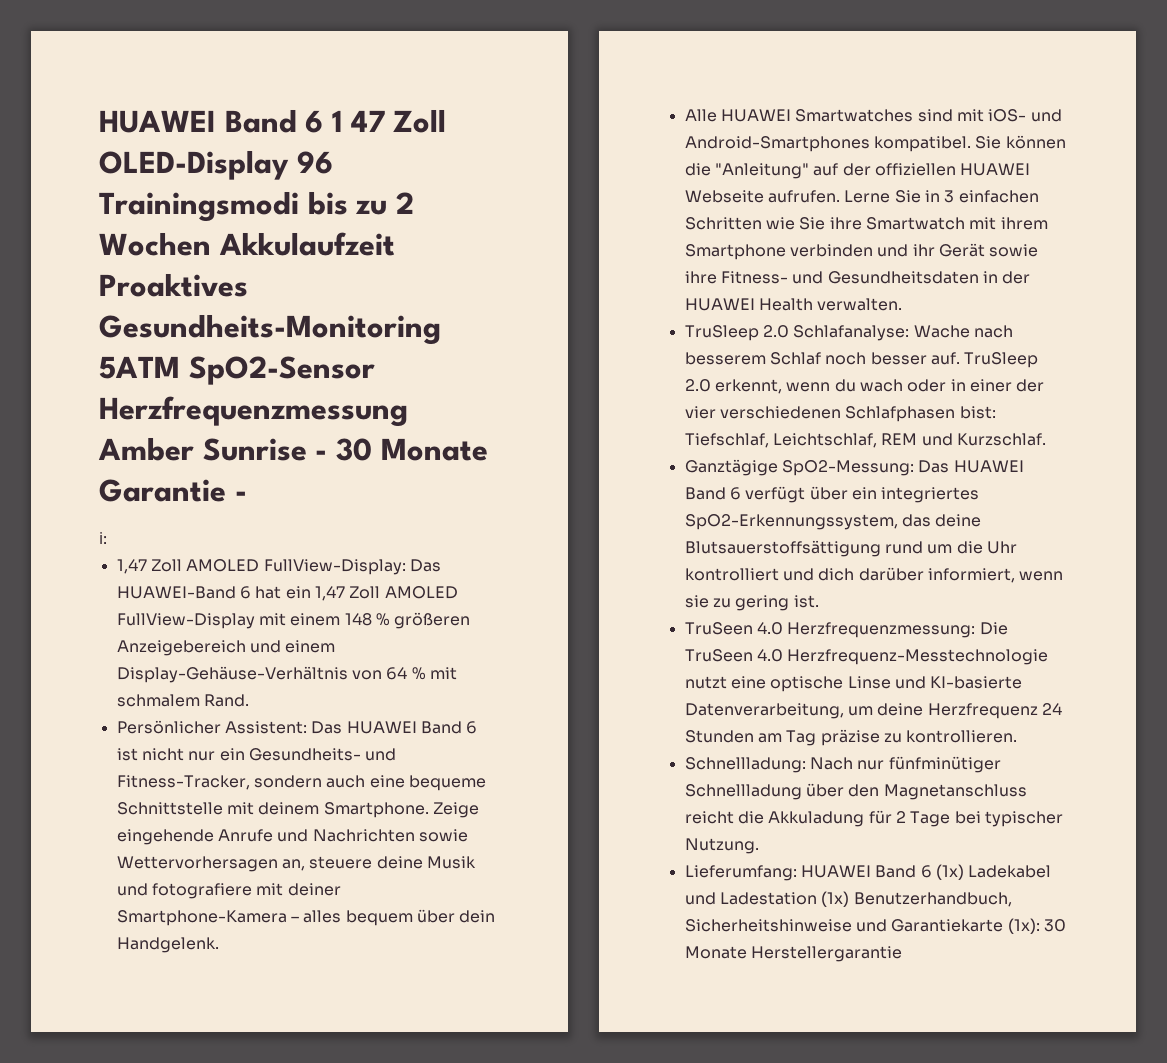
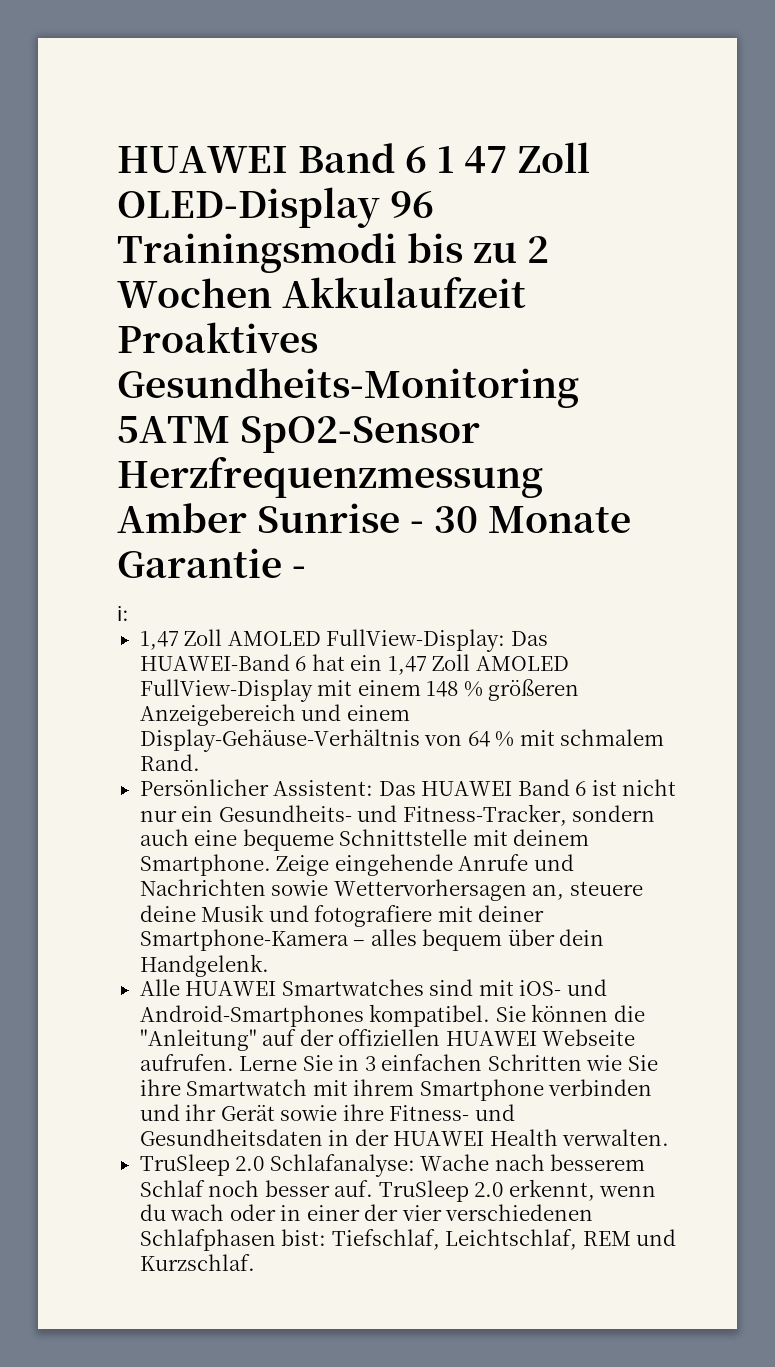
[684,459,1024,476] [684,486,980,503] [684,514,982,530] [684,540,1017,557] [684,567,1064,583] [684,595,819,611] [684,622,1008,638] [684,649,1049,665] [684,676,1023,692] [684,703,1062,719] [684,729,1018,746] [684,756,1001,773] [684,783,1027,800] [684,810,1063,827] [684,838,759,854] [684,864,1052,881] [684,891,1012,907] [684,918,1066,934] [684,946,902,962] // Ganztägige SpO2-Messung: Das HUAWEI Band 6 verfügt über ein integriertes SpO2-Erkennungssystem, das deine Blutsauerstoffsättigung rund um die Uhr kontrolliert und dich darüber informiert, wenn sie zu gering ist. // TruSeen 4.0 Herzfrequenzmessung: Die TruSeen 4.0 Herzfrequenz-Messtechnologie nutzt eine optische Linse und KI-basierte Datenverarbeitung, um deine Herzfrequenz 24 Stunden am Tag präzise zu kontrollieren. // Schnellladung: Nach nur fünfminütiger Schnellladung über den Magnetanschluss reicht die Akkuladung für 2 Tage bei typischer Nutzung. // Lieferumfang: HUAWEI Band 6 (1x) Ladekabel und Ladestation (1x) Benutzerhandbuch, Sicherheitshinweise und Garantiekarte (1x): 30 Monate Herstellergarantie -> (255, 1262) none

